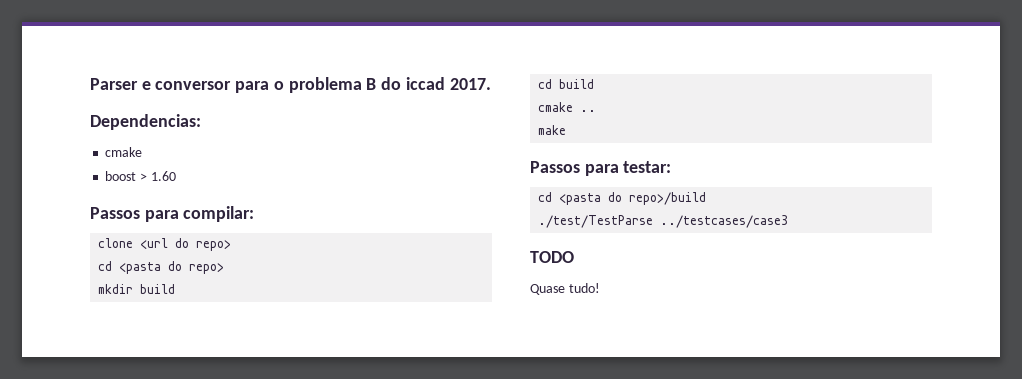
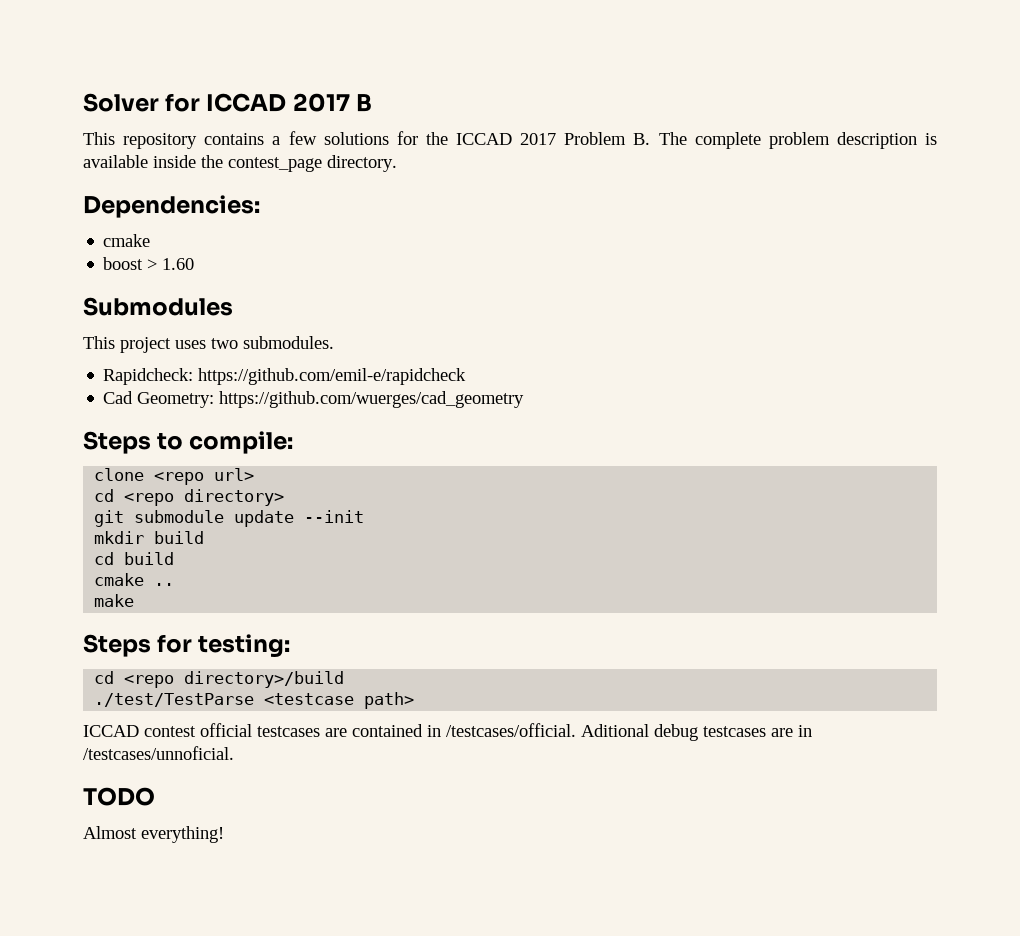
[90,77,491,93] [90,114,201,130] [105,147,143,157] [105,171,176,181] [90,206,255,222] [98,238,232,251] [98,261,225,274] Parser e conversor para o problema B do iccad 2017. // Dependencias: // cmake // boost > 1.60 // Passos para compilar: // clone <url do repo> // cd <pasta do repo> -> [83,93,372,112] [83,131,937,149] [83,155,397,172] [83,195,260,218] [103,234,151,247] [103,257,195,270] [83,297,233,316] [83,336,334,353] [103,368,467,385] [103,391,525,408] [83,431,294,454] [94,468,255,485] [94,489,285,506] [94,510,365,527] Solver for ICCAD 2017 B // This repository contains a few solutions for the ICCAD 2017 Problem B. The complete problem description is available inside the contest_page directory. // Dependencies: // cmake // boost > 1.60 // Submodules // This project uses two submodules. // Rapidcheck: https://github.com/emil-e/rapidcheck // Cad Geometry: https://github.com/wuerges/cad_geometry // Steps to compile: // clone <repo url> // cd <repo directory> // git submodule update --init
[530,161,672,176] [538,192,707,205] [538,215,789,228] Passos para testar: // cd <pasta do repo>/build // ./test/TestParse ../testcases/case3 -> [83,634,291,658] [94,671,345,688] [94,692,415,709] [83,723,812,741] [83,746,234,760] Steps for testing: // cd <repo directory>/build // ./test/TestParse <testcase path> // ICCAD contest official testcases are contained in /testcases/official. Aditional debug testcases are in /testcases/unnoficial.
[530,283,600,295] Quase tudo! -> [83,826,224,843] Almost everything!

